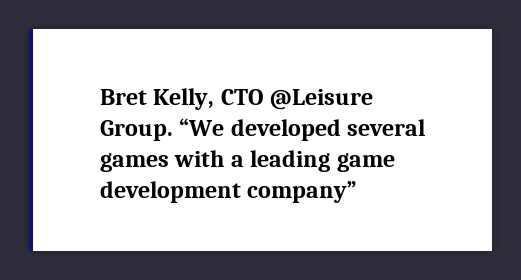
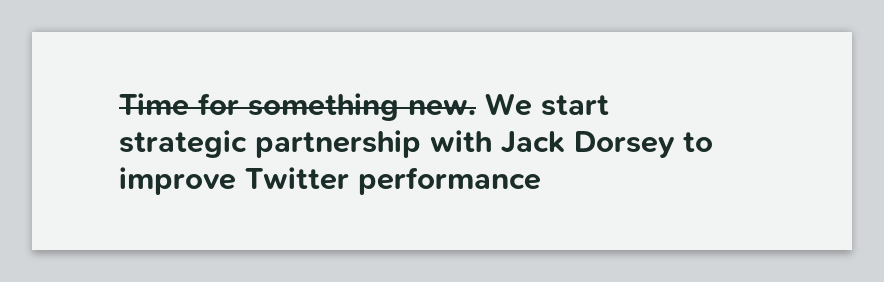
[100,88,374,110] [100,118,426,141] [100,150,395,172] [100,181,358,203] Bret Kelly, CTO @Leisure Group. “We developed several games with a leading game development company” -> [119,93,609,121] [119,130,713,158] [119,167,541,195] Time for something new. We start strategic partnership with Jack Dorsey to improve Twitter performance

